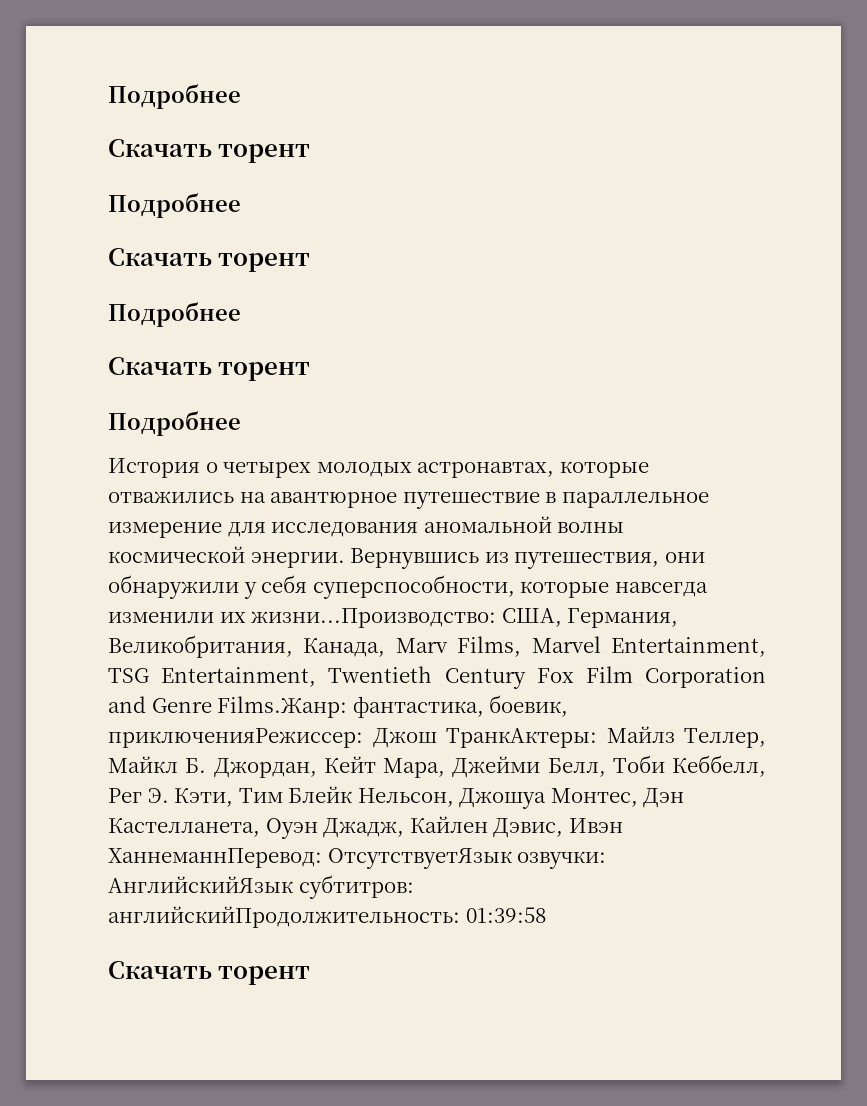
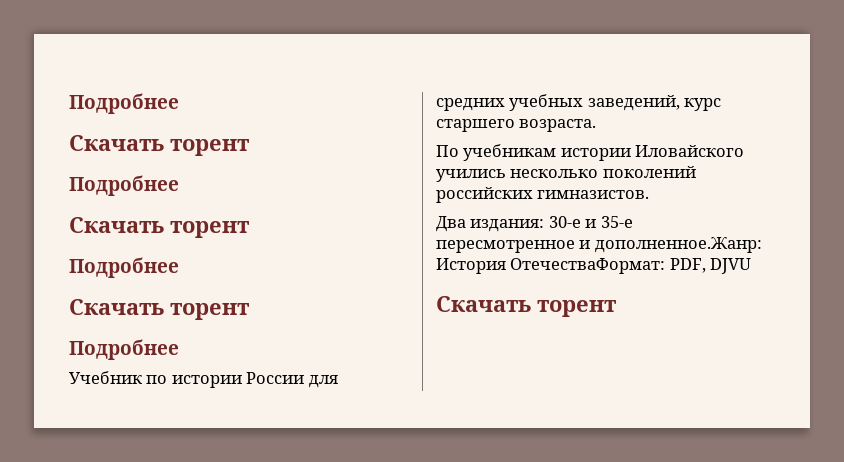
[108,458,649,478] [108,491,709,509] [108,516,625,538] [108,546,705,569] [108,575,708,599] [108,608,679,628] [108,635,767,658] [108,666,766,689] [108,695,569,718] [108,726,766,748] [108,755,766,778] [108,786,685,809] [108,816,623,839] [108,848,607,869] [108,875,414,899] [108,906,546,928] История о четырех молодых астронавтах, которые отважились на авантюрное путешествие в параллельное измерение для исследования аномальной волны космической энергии. Вернувшись из путешествия, они обнаружили у себя суперспособности, которые навсегда изменили их жизни...Производство: США, Германия, Великобритания, Канада, Marv Films, Marvel Entertainment, TSG Entertainment, Twentieth Century Fox Film Corporation and Genre Films.Жанр: фантастика, боевик, приключенияРежиссер: Джош ТранкАктеры: Майлз Теллер, Майкл Б. Джордан, Кейт Мара, Джейми Белл, Тоби Кеббелл, Рег Э. Кэти, Тим Блейк Нельсон, Джошуа Монтес, Дэн Кастелланета, Оуэн Джадж, Кайлен Дэвис, Ивэн ХаннеманнПеревод: ОтсутствуетЯзык озвучки: АнглийскийЯзык субтитров: английскийПродолжительность: 01:39:58 -> [69,371,338,388] [436,94,722,111] [436,119,597,132] [436,144,745,161] [436,166,696,182] [436,187,650,203] [436,216,633,232] [436,237,762,253] [436,258,752,274] Учебник по истории России для средних учебных заведений, курс старшего возраста. // По учебникам истории Иловайского учились несколько поколений российских гимназистов. // Два издания: 30-е и 35-е пересмотренное и дополненное.Жанр: История ОтечестваФормат: PDF, DJVU

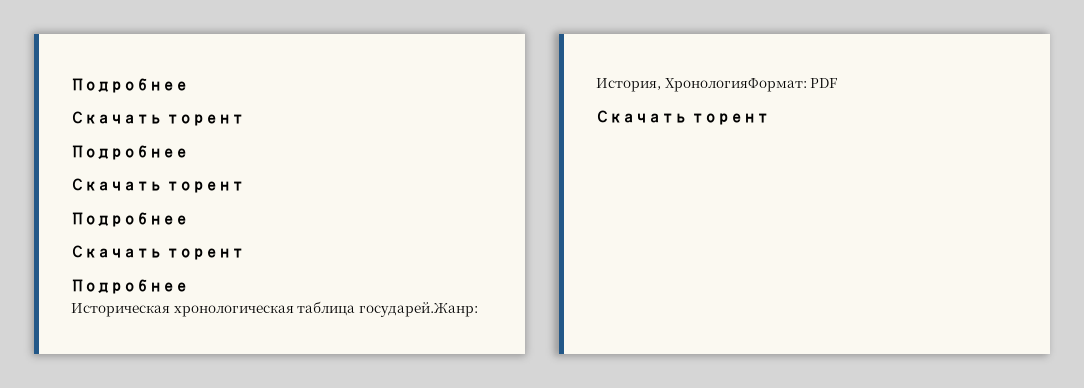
[69,371,338,388] [436,94,722,111] [436,119,597,132] [436,144,745,161] [436,166,696,182] [436,187,650,203] [436,216,633,232] [436,237,762,253] [436,258,752,274] Учебник по истории России для средних учебных заведений, курс старшего возраста. // По учебникам истории Иловайского учились несколько поколений российских гимназистов. // Два издания: 30-е и 35-е пересмотренное и дополненное.Жанр: История ОтечестваФормат: PDF, DJVU -> [71,301,478,317] [596,78,838,92] Историческая хронологическая таблица государей.Жанр: История, ХронологияФормат: PDF

